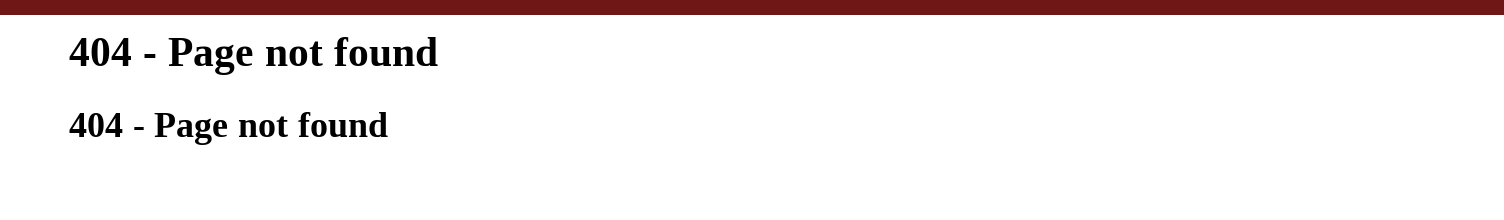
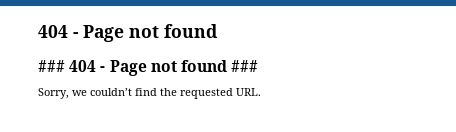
[69,112,388,145] 404 - Page not found -> [38,60,259,76] [38,88,261,99] ### 404 - Page not found ### // Sorry, we couldn’t find the requested URL.

